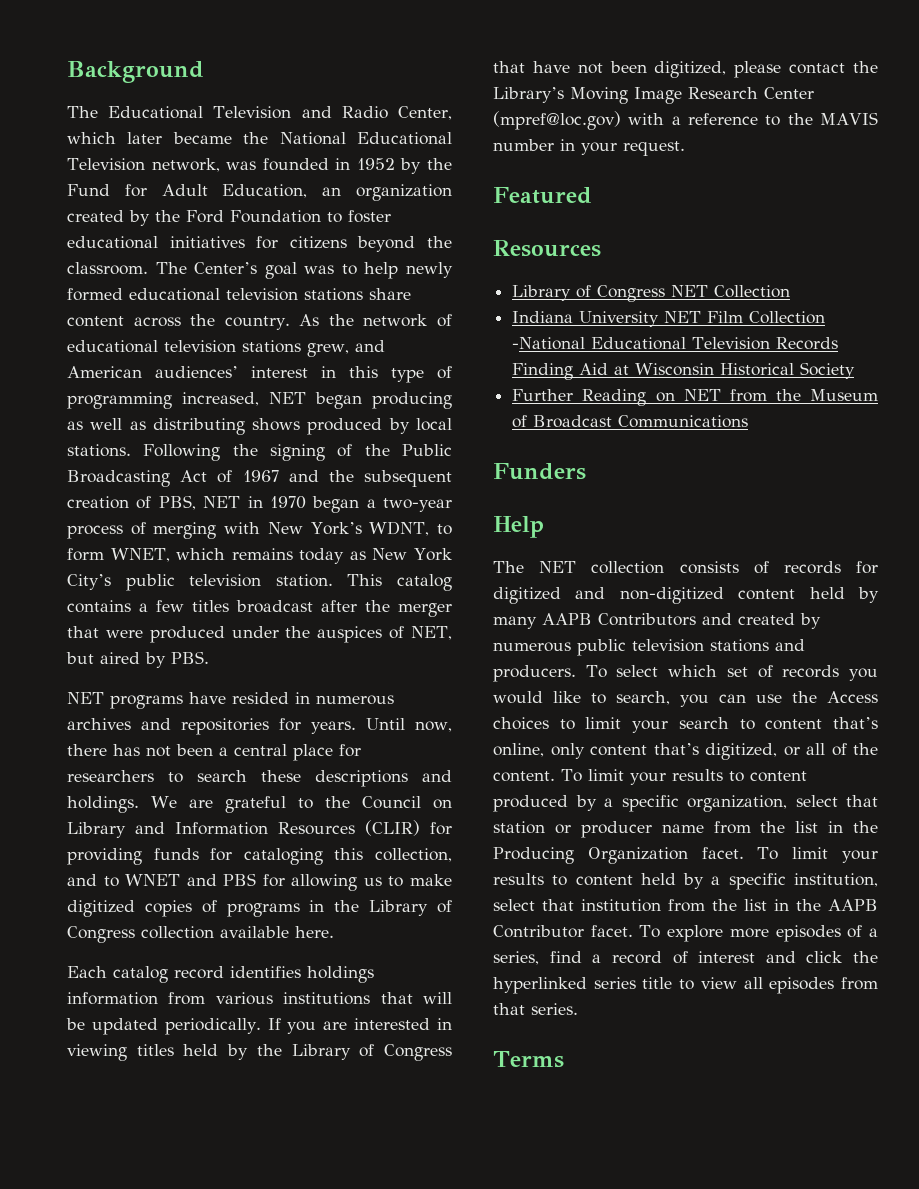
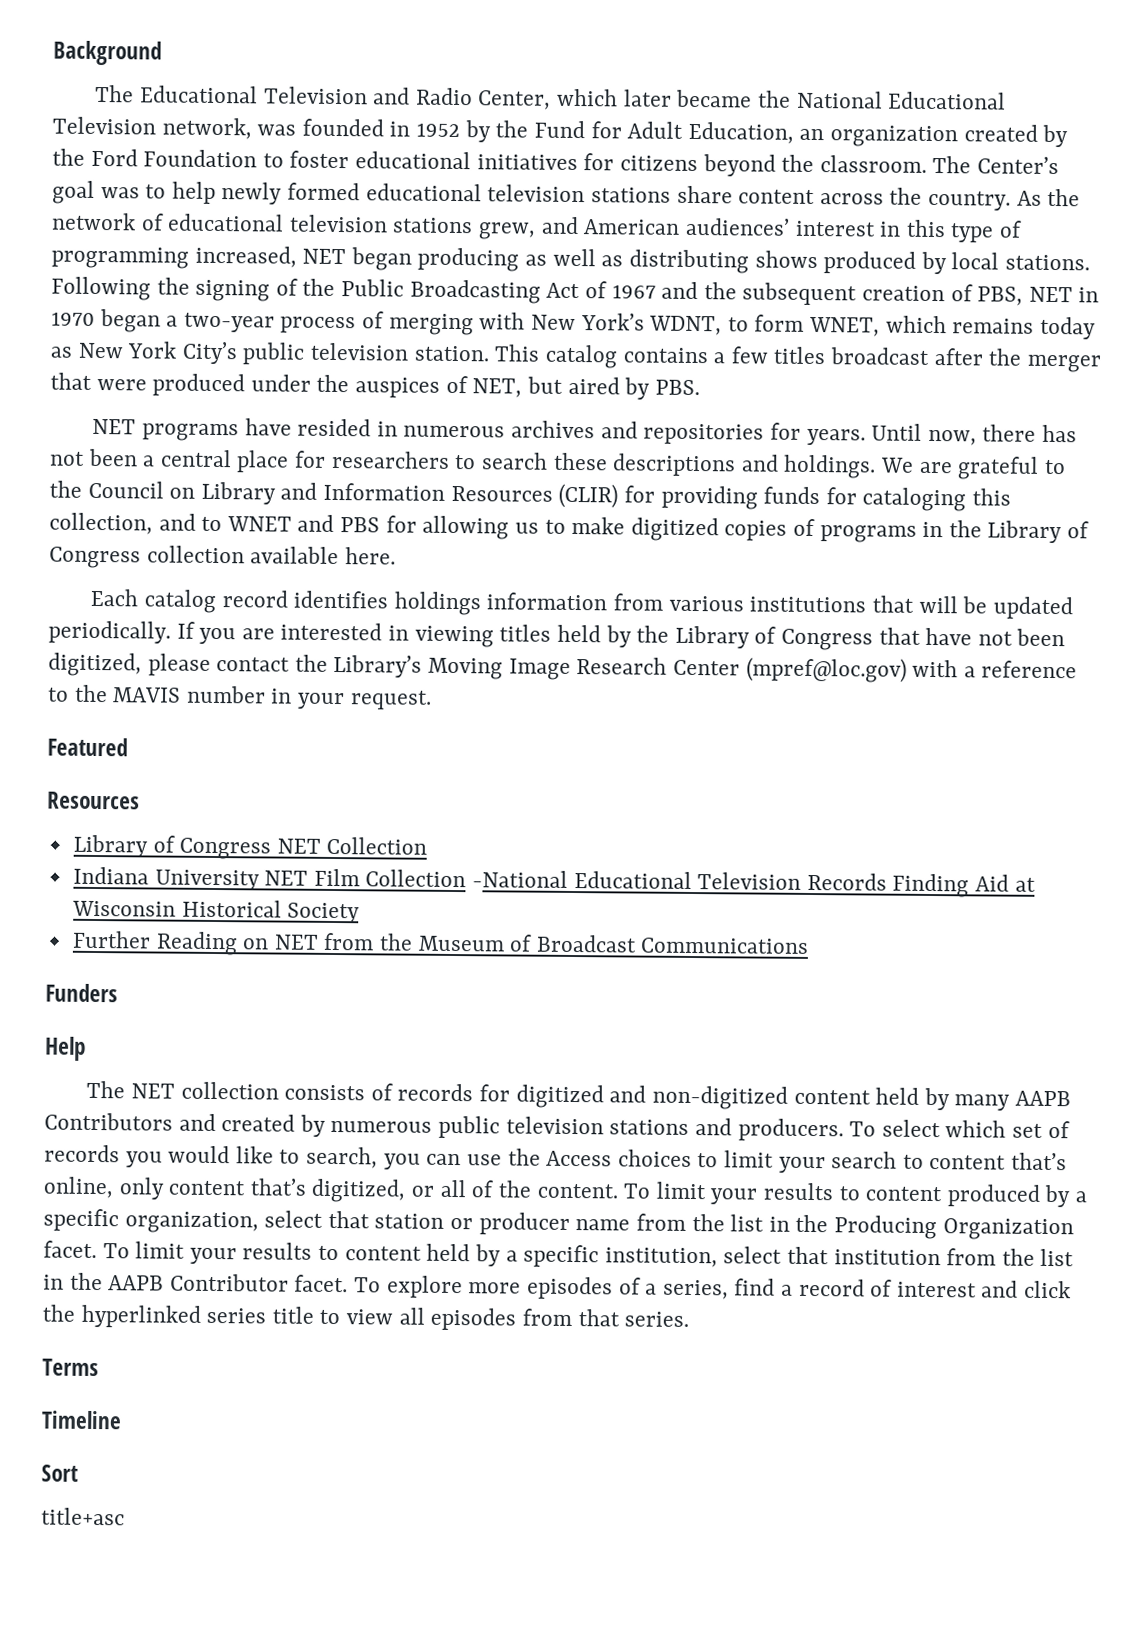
(564, 1059) none -> [41,1410,122,1430] [41,1464,78,1482] [41,1507,125,1526] // Timeline // Sort // title+asc

